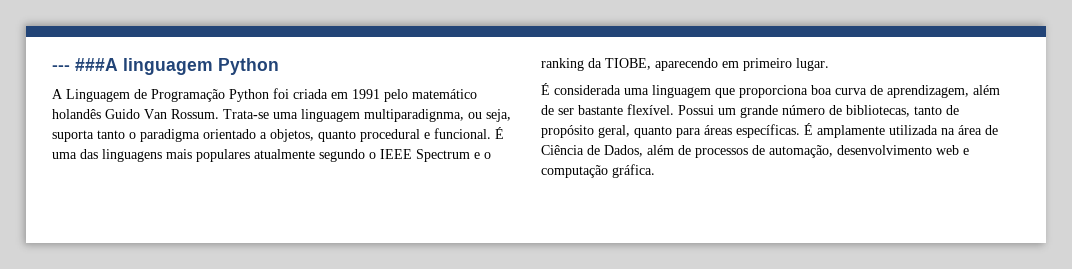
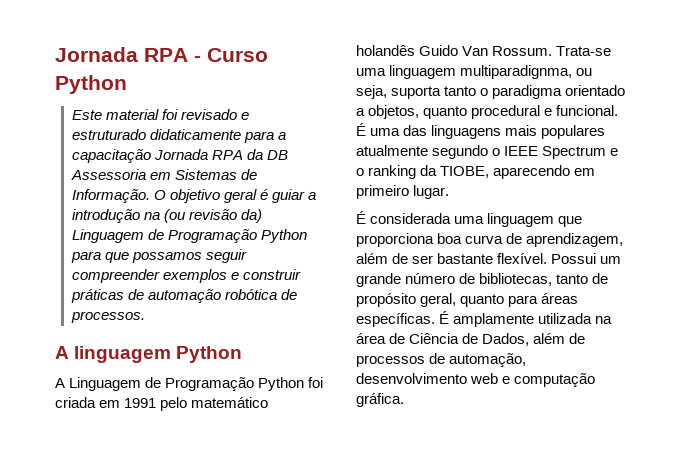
[52,58,118,71] --- ###A -> [55,47,268,62] [55,75,127,94] [71,109,250,120] [71,129,287,143] [71,149,289,163] [70,169,258,180] [71,189,317,203] [71,209,263,223] [71,229,308,243] [70,249,248,263] [71,269,302,283] [70,289,298,303] [70,311,145,323] [55,346,69,359] Jornada RPA - Curso Python // Este material foi revisado e estruturado didaticamente para a capacitação Jornada RPA da DB Assessoria em Sistemas de Informação. O objetivo geral é guiar a introdução na (ou revisão da) Linguagem de Programação Python para que possamos seguir compreender exemplos e construir práticas de automação robótica de processos. // A

